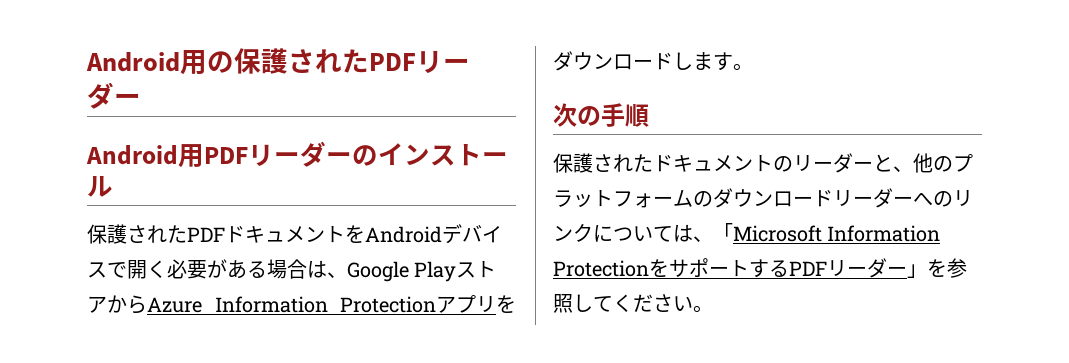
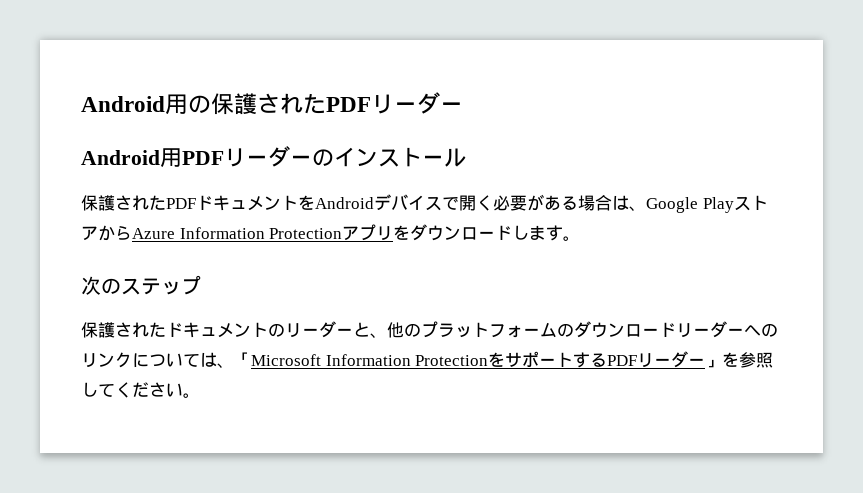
[601,103,649,127] 手順 -> [121,275,201,295] ステップ

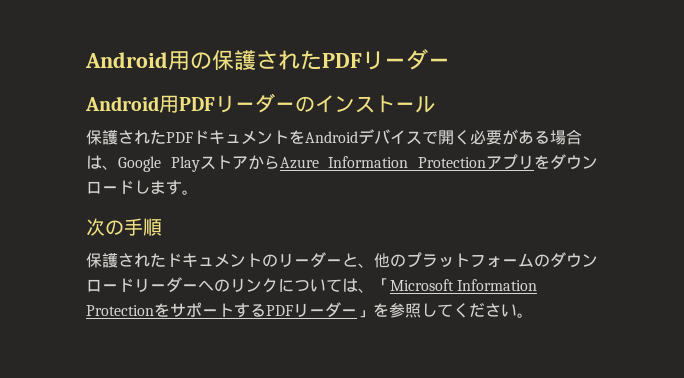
[121,275,201,295] ステップ -> [124,218,162,236] 手順

